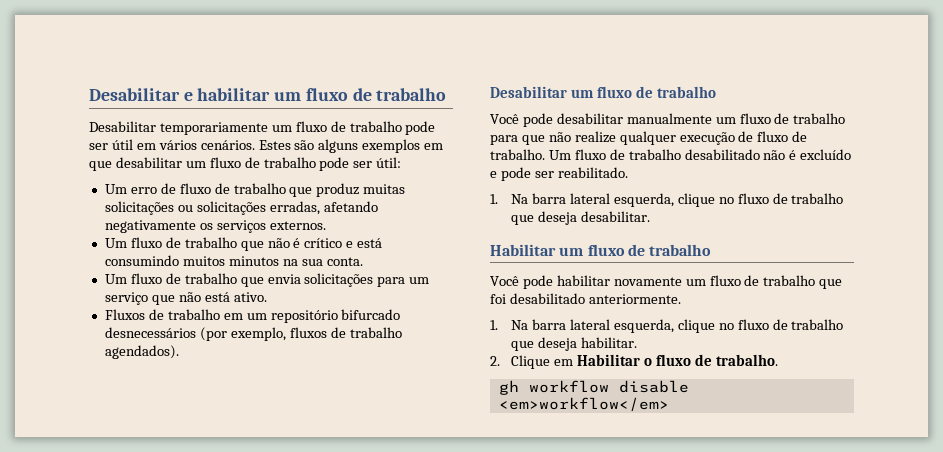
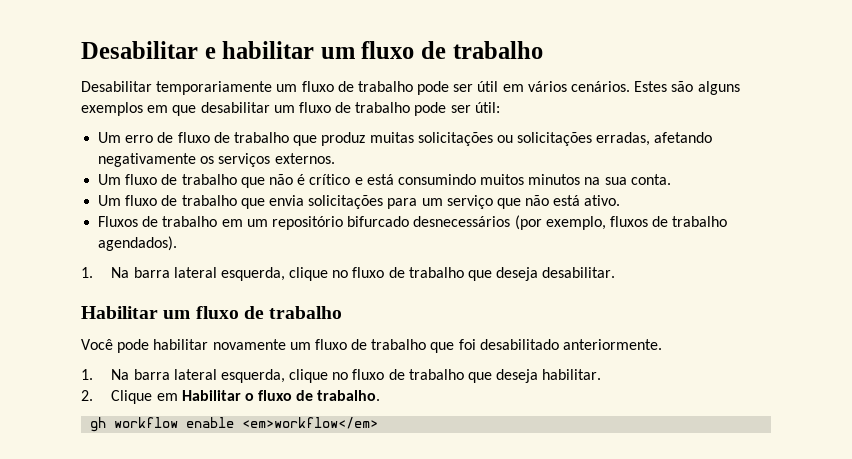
[490,86,716,98] [490,113,846,127] [490,131,808,145] [490,149,852,160] [490,167,628,181] // Desabilitar um fluxo de trabalho // Você pode desabilitar manualmente um fluxo de trabalho para que não realize qualquer execução de fluxo de trabalho. Um fluxo de trabalho desabilitado não é excluído e pode ser reabilitado. -> (178, 243) none
[618,380,689,393] disable -> [186,417,235,428] enable

